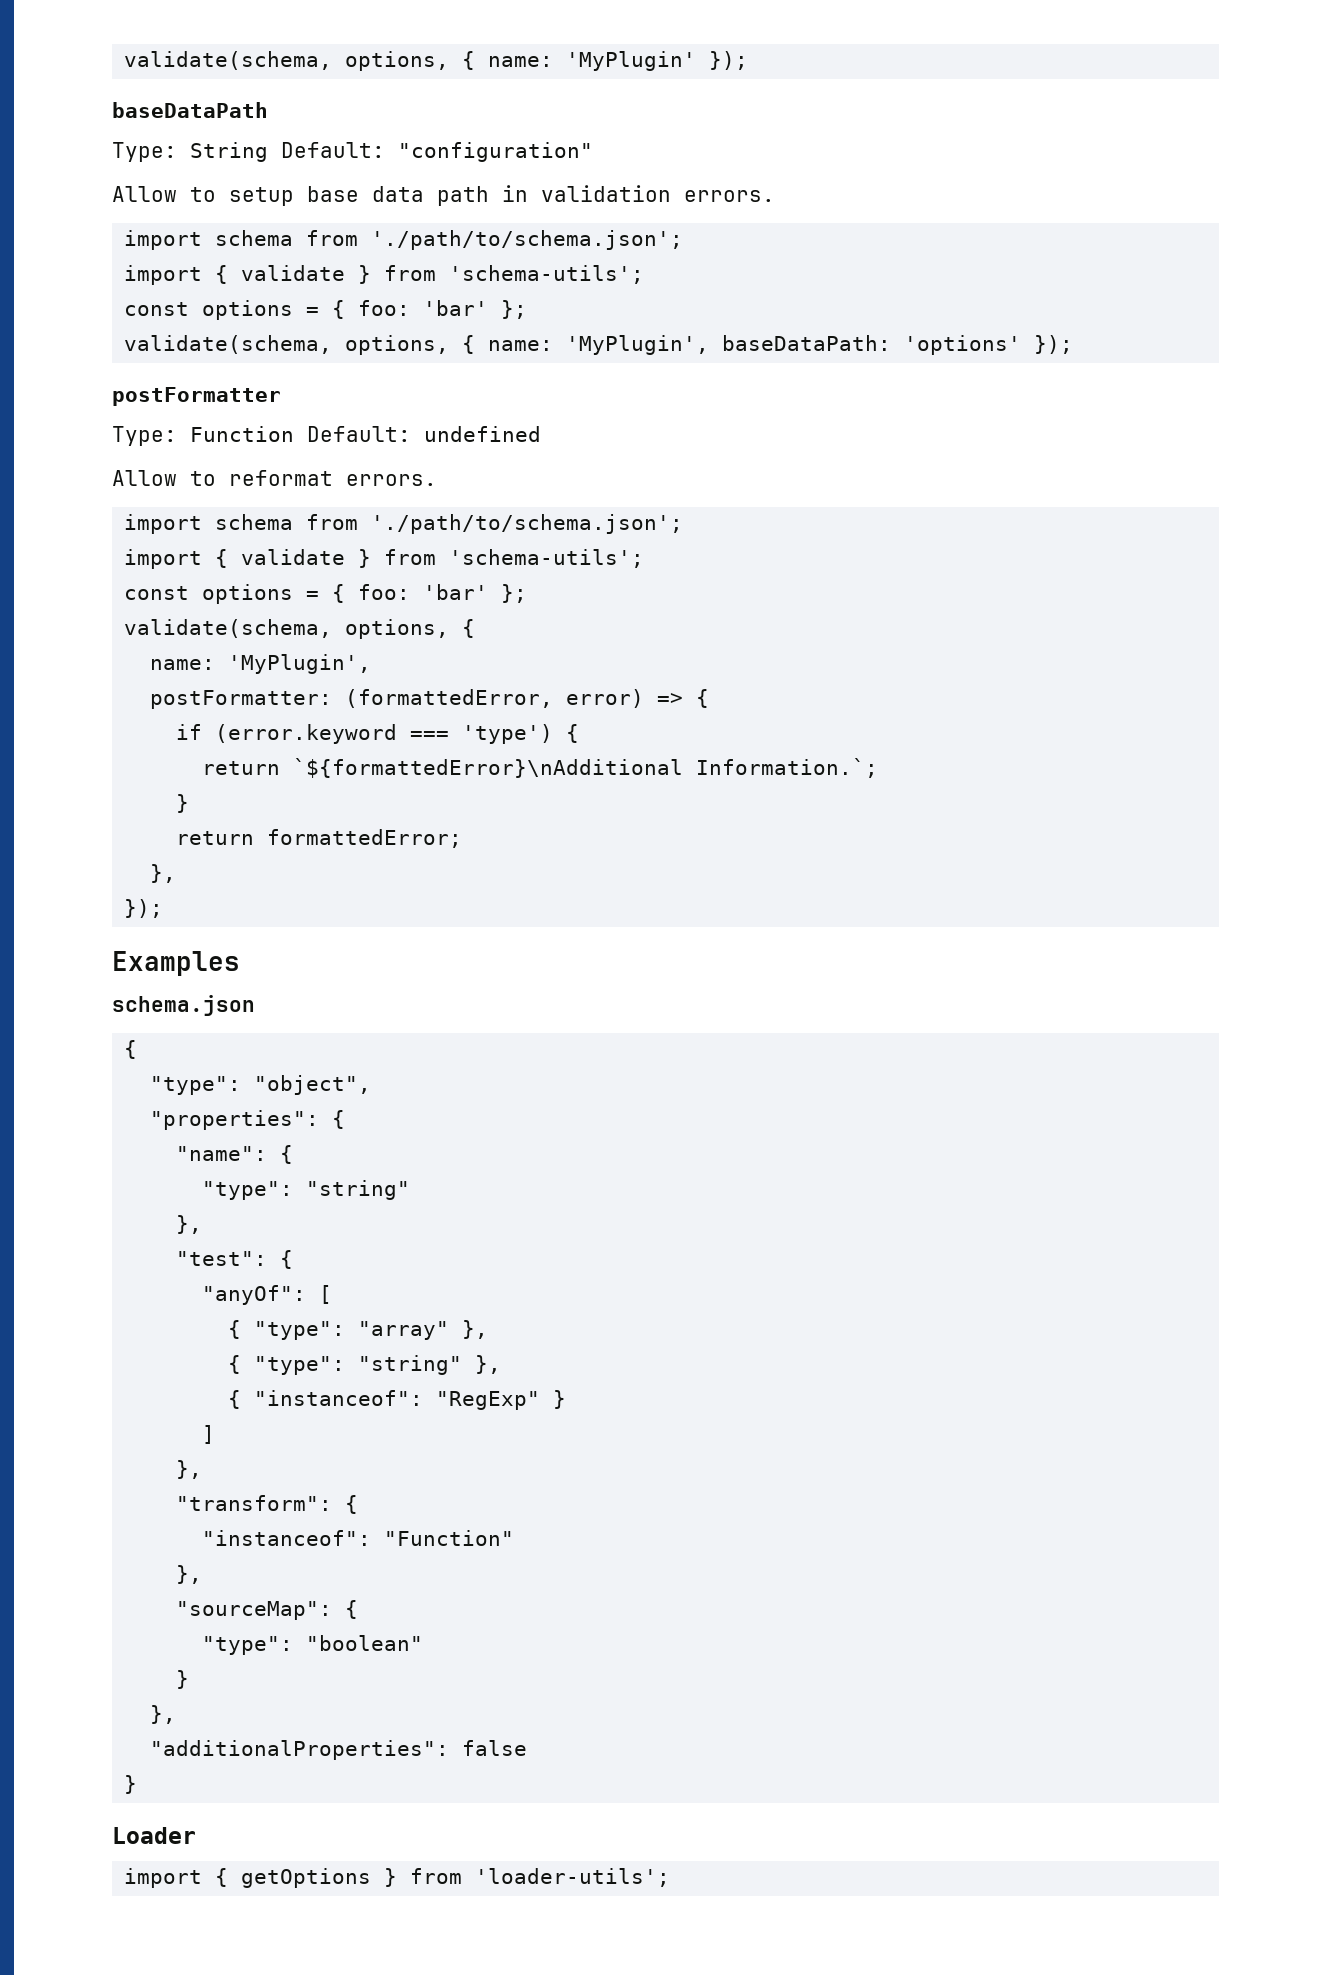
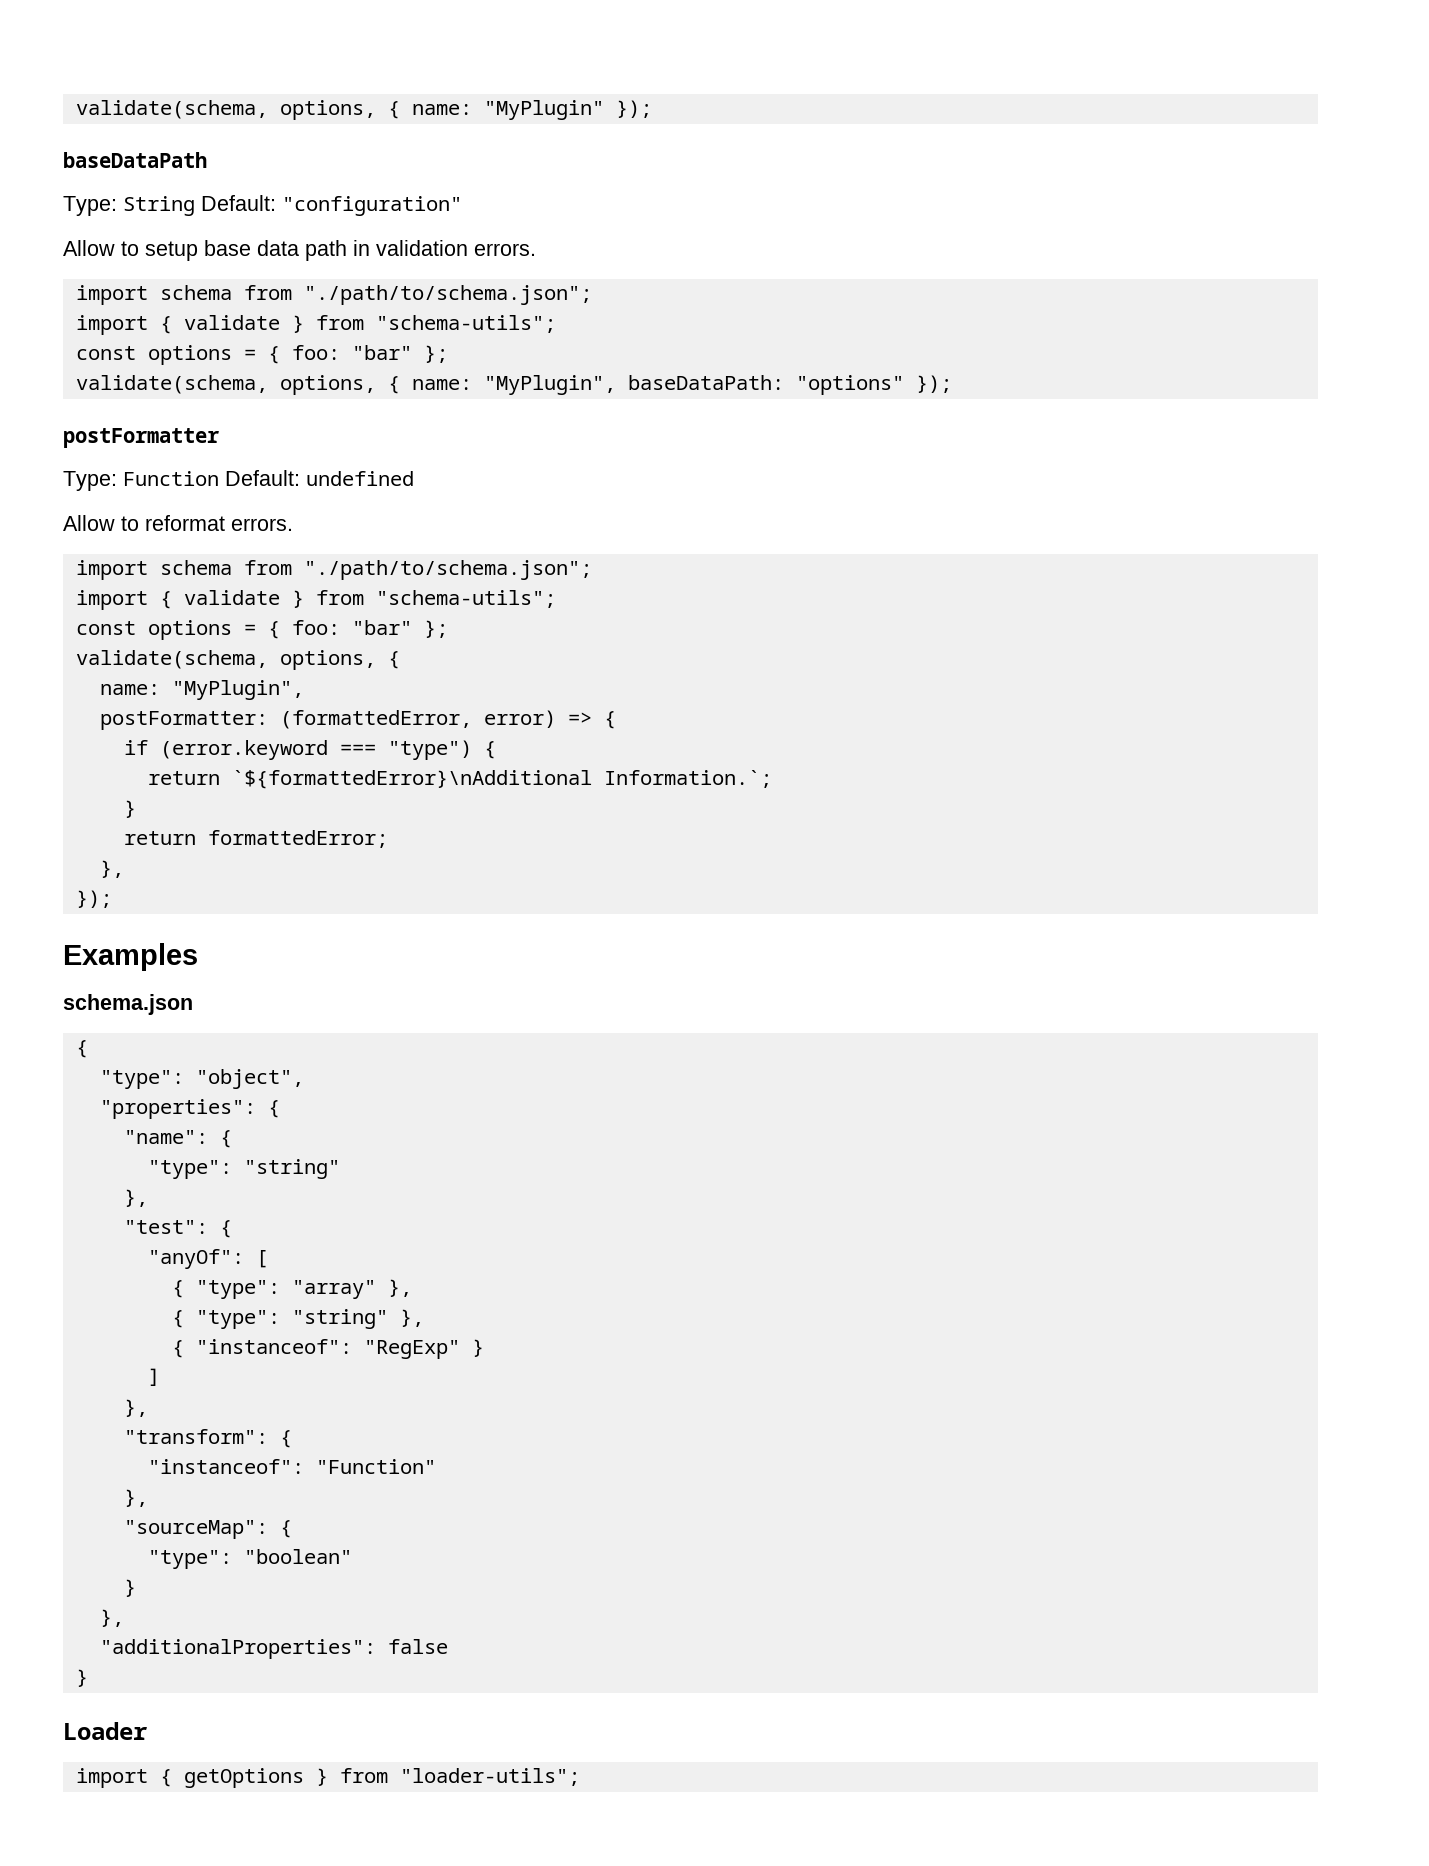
[124,51,697,71] validate(schema, options, { name: 'MyPlugin' -> [75,100,604,120] validate(schema, options, { name: "MyPlugin"
[371,230,684,250] [124,265,645,285] [124,300,489,320] './path/to/schema.json'; // import { validate } from 'schema-utils'; // const options = { foo: 'bar' -> [303,285,592,305] [75,315,556,335] [75,345,412,365] "./path/to/schema.json"; // import { validate } from "schema-utils"; // const options = { foo: "bar"
[566,335,1022,355] 'MyPlugin', baseDataPath: 'options' -> [483,375,904,395] "MyPlugin", baseDataPath: "options"
[371,514,684,534] [124,549,645,569] [124,584,489,604] './path/to/schema.json'; // import { validate } from 'schema-utils'; // const options = { foo: 'bar' -> [303,560,592,580] [75,590,556,610] [75,620,412,640] "./path/to/schema.json"; // import { validate } from "schema-utils"; // const options = { foo: "bar"
[228,654,372,674] 'MyPlugin', -> [171,680,304,700] "MyPlugin",
[462,724,554,744] 'type') -> [387,740,472,760] "type")
[475,1868,671,1887] 'loader-utils'; -> [399,1768,580,1786] "loader-utils";

